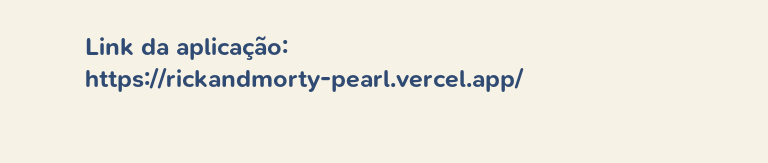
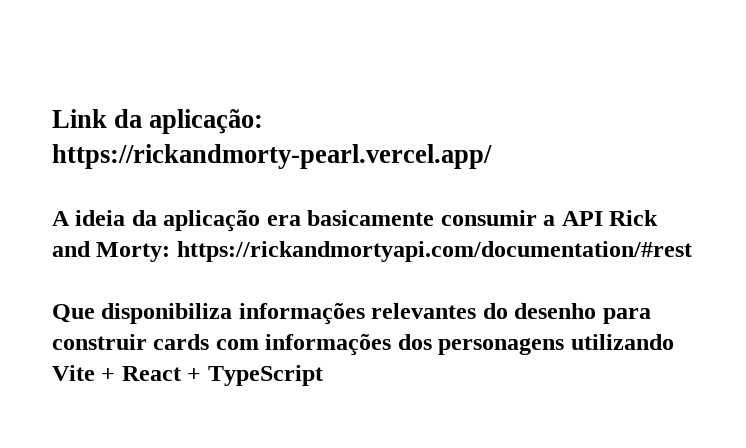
(524, 79) none -> [52,210,659,232] [52,241,692,262] [52,303,651,325] [52,334,674,356] [52,365,323,386] // A ideia da aplicação era basicamente consumir a API Rick and Morty: https://rickandmortyapi.com/documentation/#rest // Que disponibiliza informações relevantes do desenho para construir cards com informações dos personagens utilizando Vite + React + TypeScript

